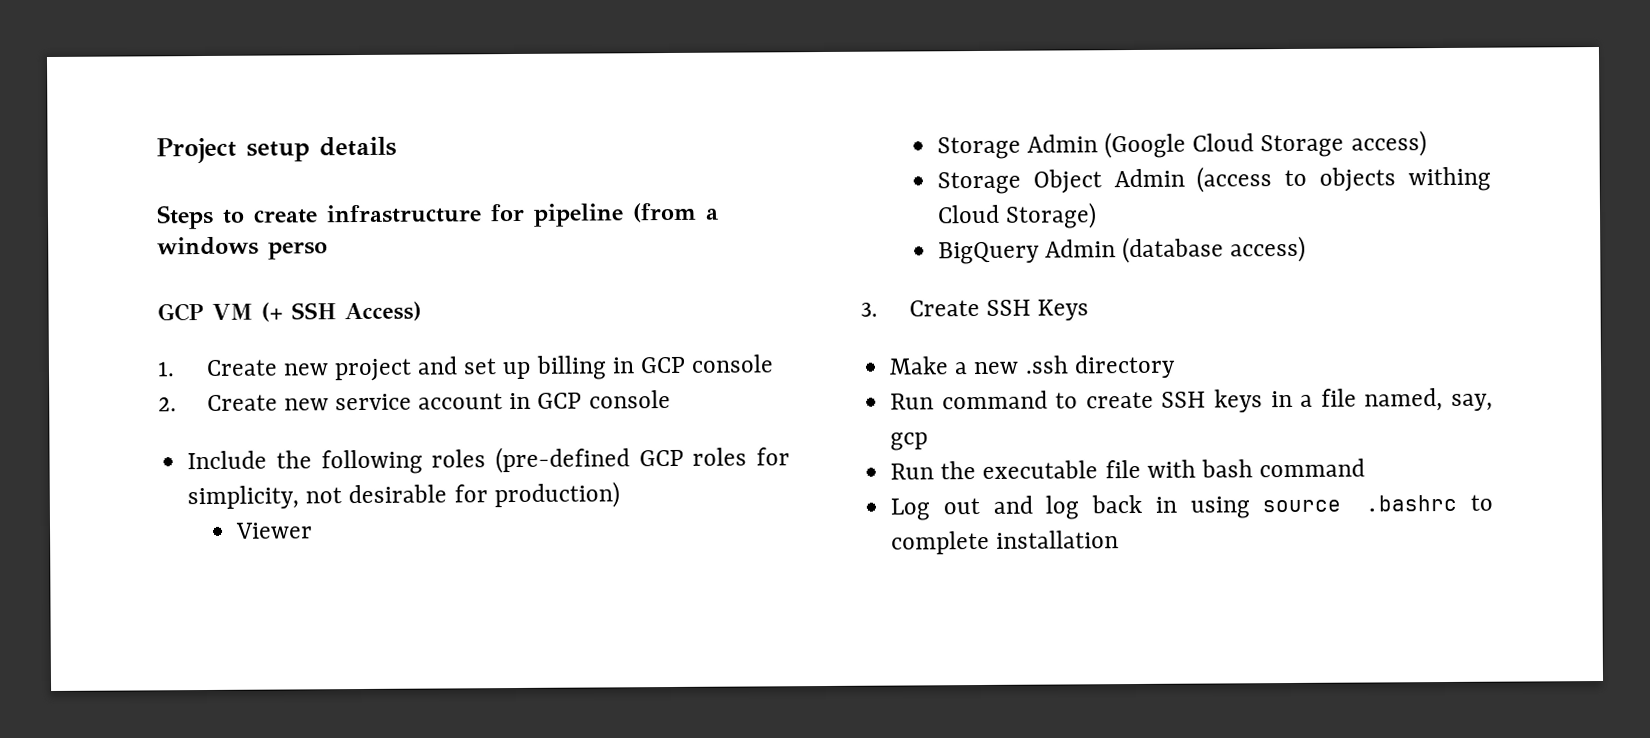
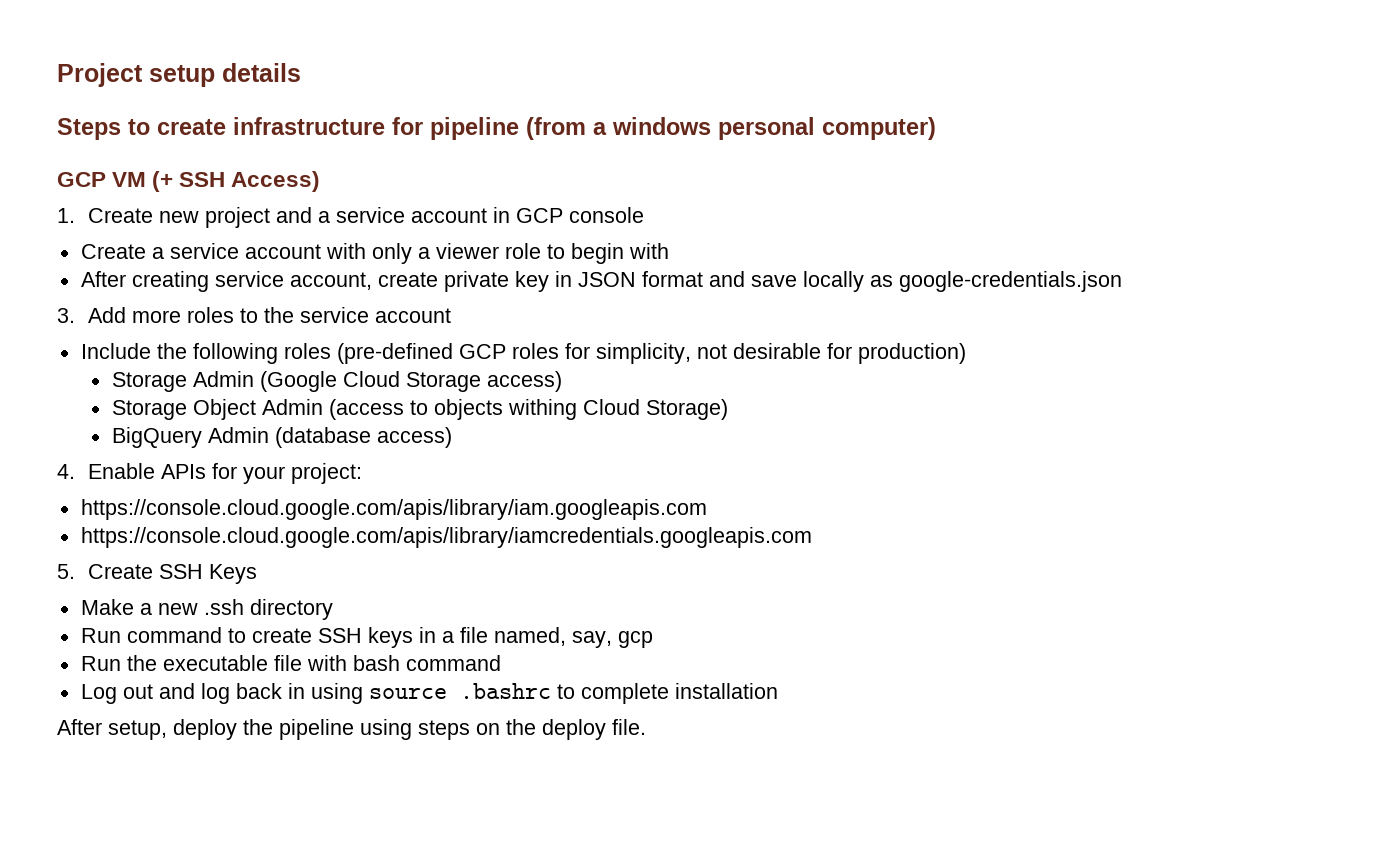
[268,241,328,260] perso -> [718,117,936,140] personal computer)
[463,354,775,380] [158,394,329,412] set up billing in GCP console // 2. Create new -> [317,211,330,223] a
(671, 399) none -> [80,243,669,264] [80,271,1122,292] [57,307,451,323] // Create a service account with only a viewer role to begin with // After creating service account, create private key in JSON format and save locally as google-credentials.json // 3. Add more roles to the service account
[234,522,313,539] // Viewer -> (966, 353) none
[860,302,878,317] 3. -> [57,463,362,484] [80,499,707,520] [80,527,812,548] [57,564,75,579] 4. Enable APIs for your project: // https://console.cloud.google.com/apis/library/iam.googleapis.com // https://console.cloud.google.com/apis/library/iamcredentials.googleapis.com // 5.
(1120, 539) none -> [57,719,646,740] // After setup, deploy the pipeline using steps on the deploy file.

